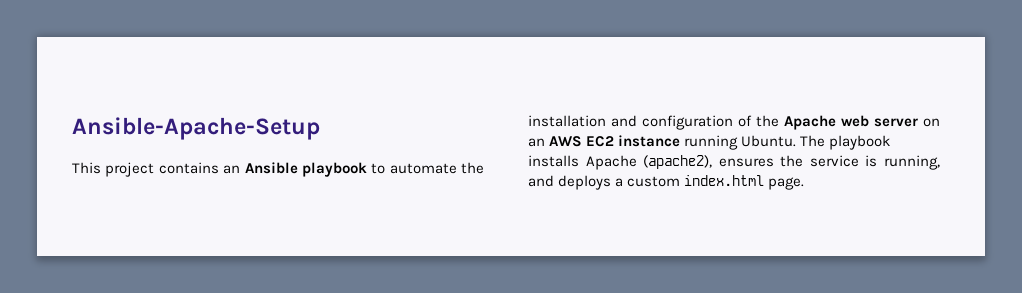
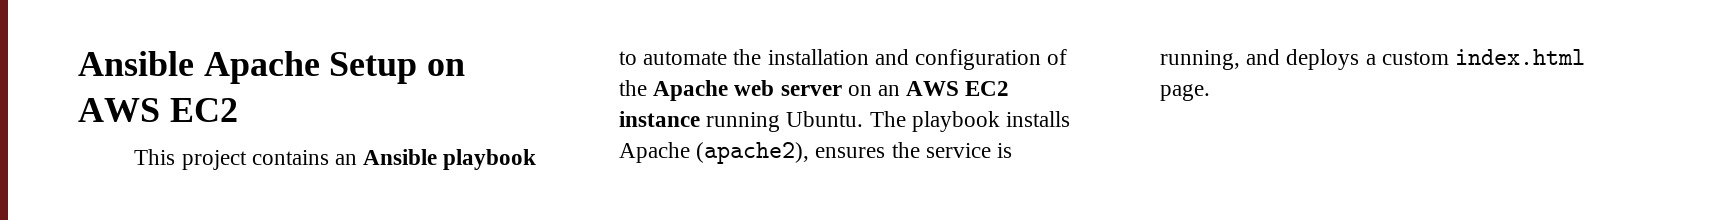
[72,117,320,140] Ansible-Apache-Setup -> [78,51,466,84] [78,98,238,122] Ansible Apache Setup on AWS EC2

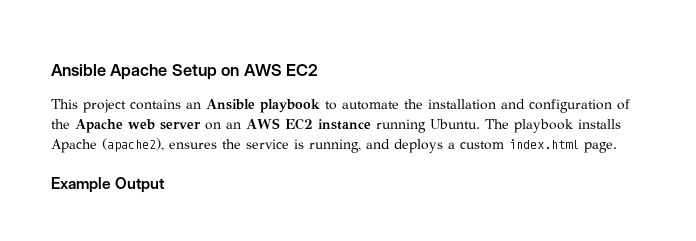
(1210, 92) none -> [51,177,166,193] // Example Output

